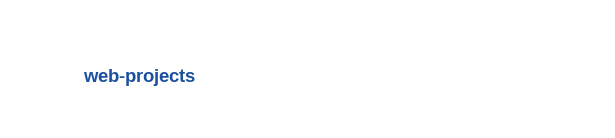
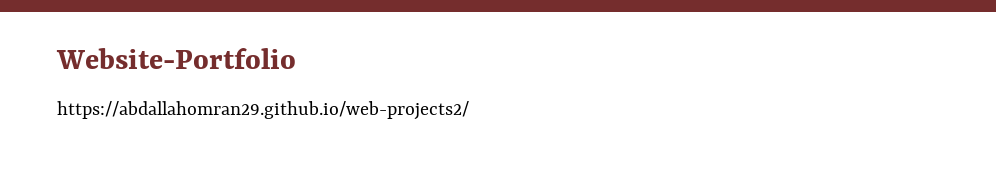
[83,69,195,86] web-projects -> [56,48,296,69] [57,101,469,120] Website-Portfolio // https://abdallahomran29.github.io/web-projects2/

